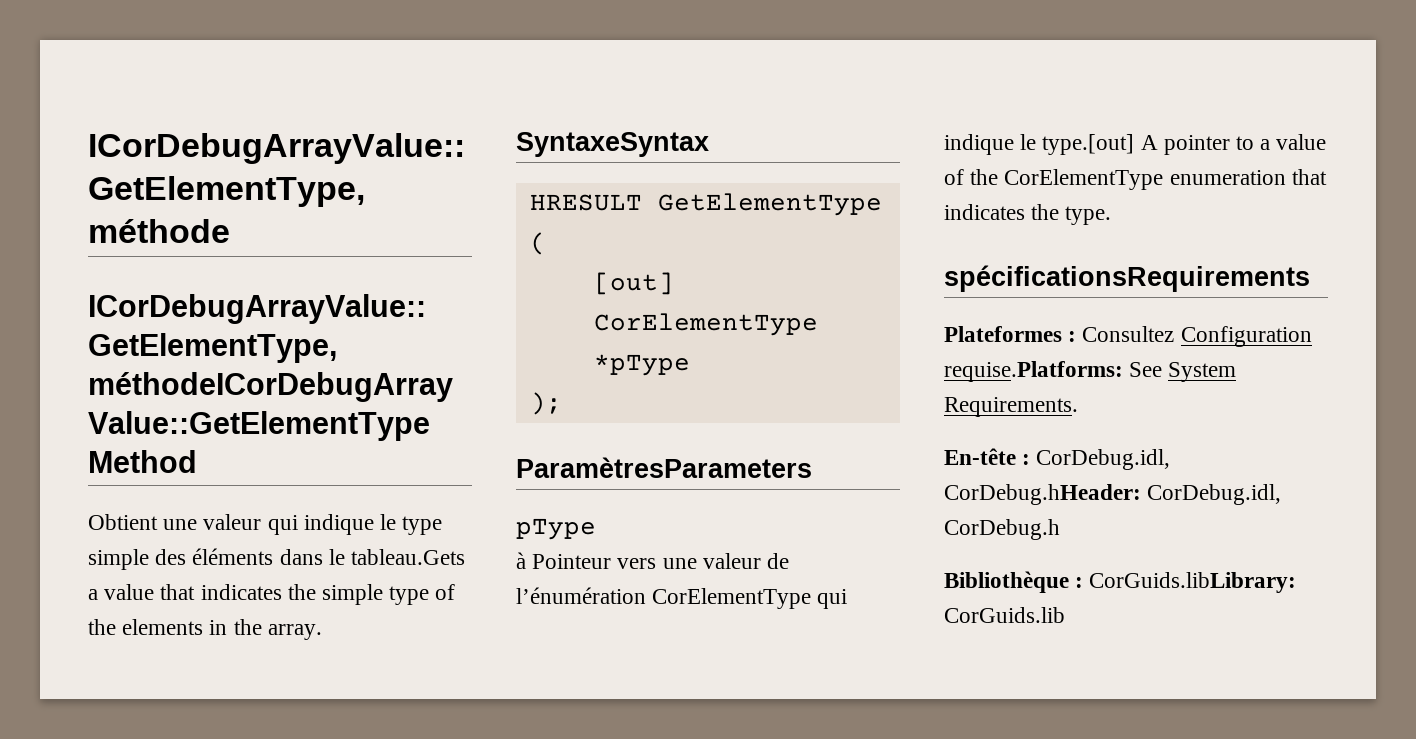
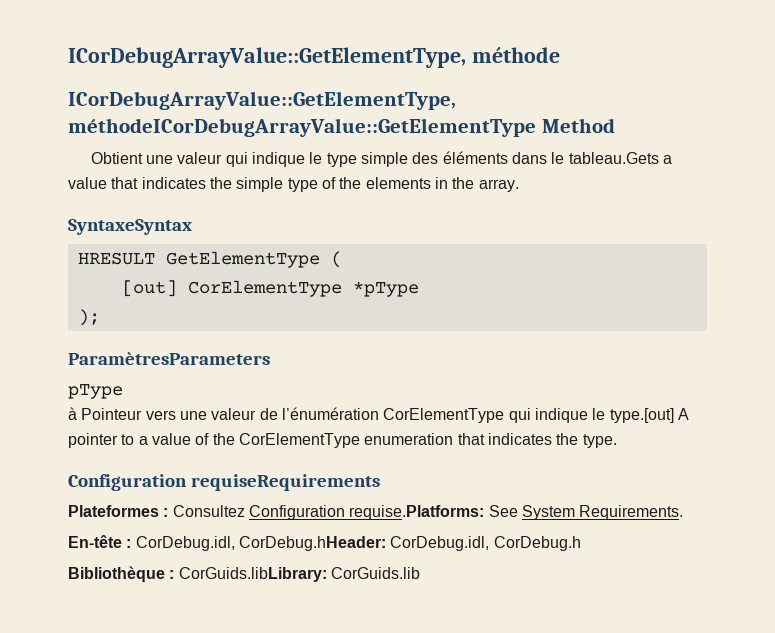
[944,265,1310,292] spécificationsRequirements -> [68,474,381,491] Configuration requiseRequirements

